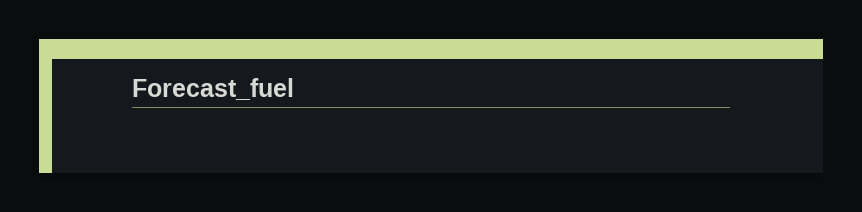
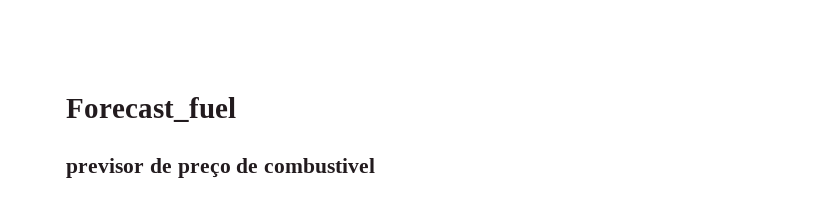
(294, 89) none -> [66,158,376,178] // previsor de preço de combustivel

